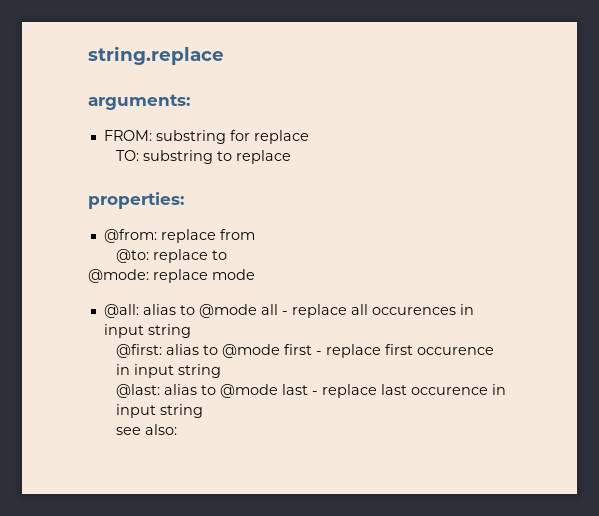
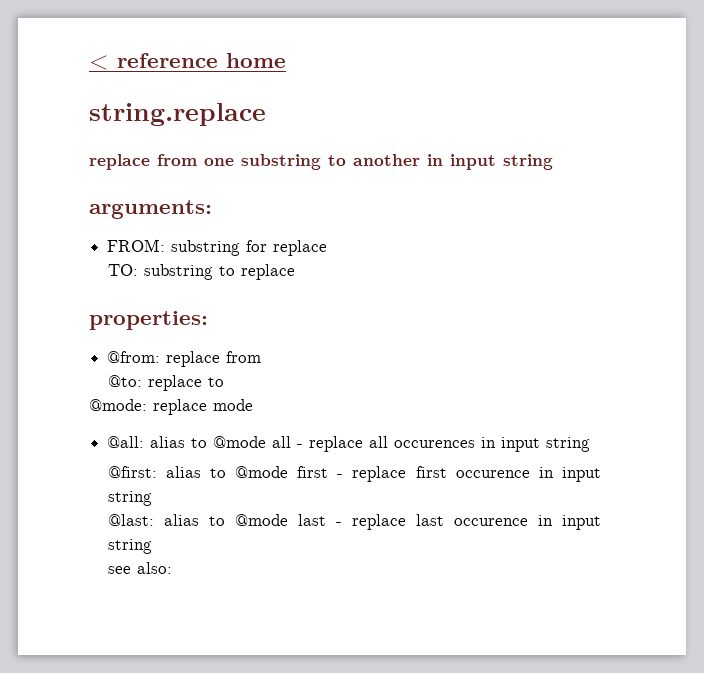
[88,46,224,65] string.replace -> [89,53,286,70] [89,103,266,126] [89,154,553,170] < reference home // string.replace // replace from one substring to another in input string

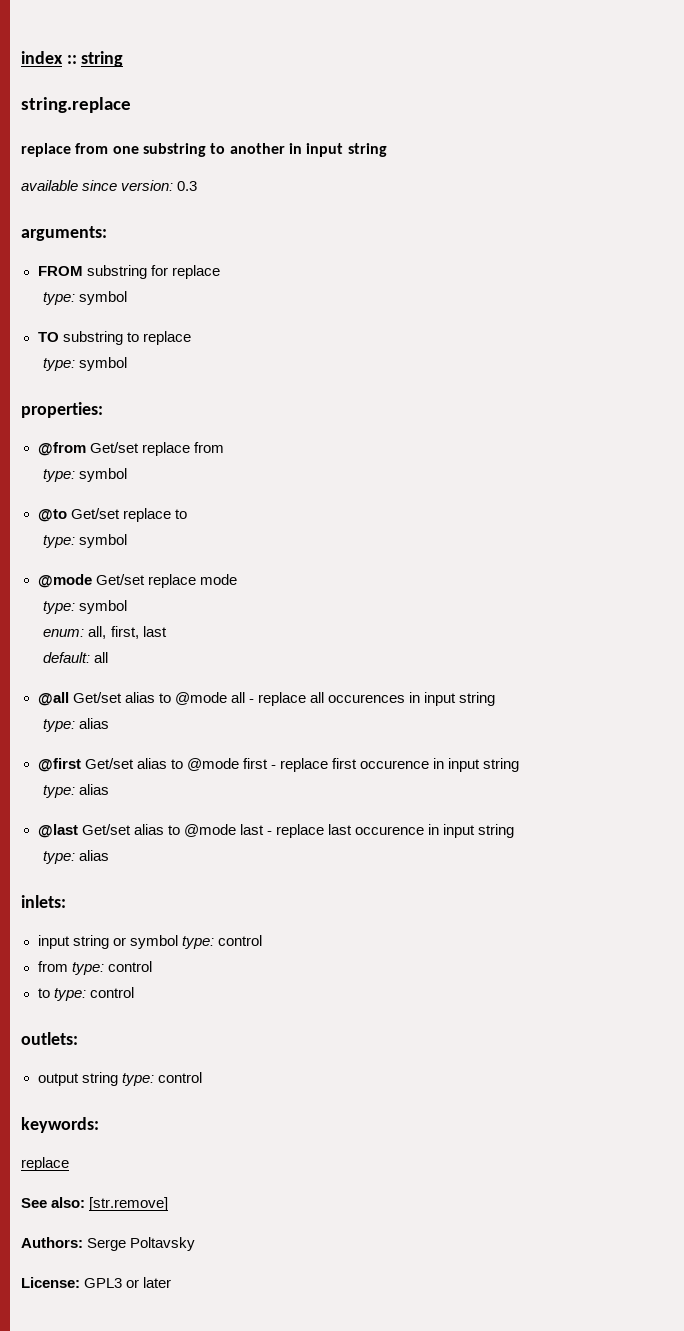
[89,53,286,70] < reference home -> [21,51,124,67] index :: string
(553, 162) none -> [21,180,198,191] // available since version: 0.3
[107,239,166,252] FROM: -> [37,266,83,276] FROM
[107,264,138,276] TO: -> [43,291,128,305] [37,332,59,342] type: symbol // TO
(295, 272) none -> [43,357,128,371] // type: symbol
[107,351,161,363] @from: -> [37,442,139,456] @from Get/set
[107,375,224,391] [89,399,253,415] [107,436,145,448] @to: replace to // @mode: replace mode // @all: -> [43,468,128,482] [37,508,187,522] [43,534,128,548] [37,574,237,588] [43,600,128,614] [43,626,167,639] [43,652,109,663] [37,692,122,706] type: symbol // @to Get/set replace to // type: symbol // @mode Get/set replace mode // type: symbol // enum: all, first, last // default: all // @all Get/set
[107,466,157,478] @first: -> [43,718,110,732] [37,758,134,772] type: alias // @first Get/set
[107,514,154,526] @last: -> [43,784,110,798] [37,824,131,838] type: alias // @last Get/set
[107,562,172,574] see also: -> [43,850,110,864] [21,895,66,908] [37,935,262,949] [37,961,152,975] [37,987,134,1001] [21,1032,78,1045] [37,1072,202,1086] [21,1117,99,1133] [21,1157,69,1171] [21,1197,169,1211] [21,1237,196,1251] [21,1277,172,1288] type: alias // inlets: // input string or symbol type: control // from type: control // to type: control // outlets: // output string type: control // keywords: // replace // See also: [str.remove] // Authors: Serge Poltavsky // License: GPL3 or later

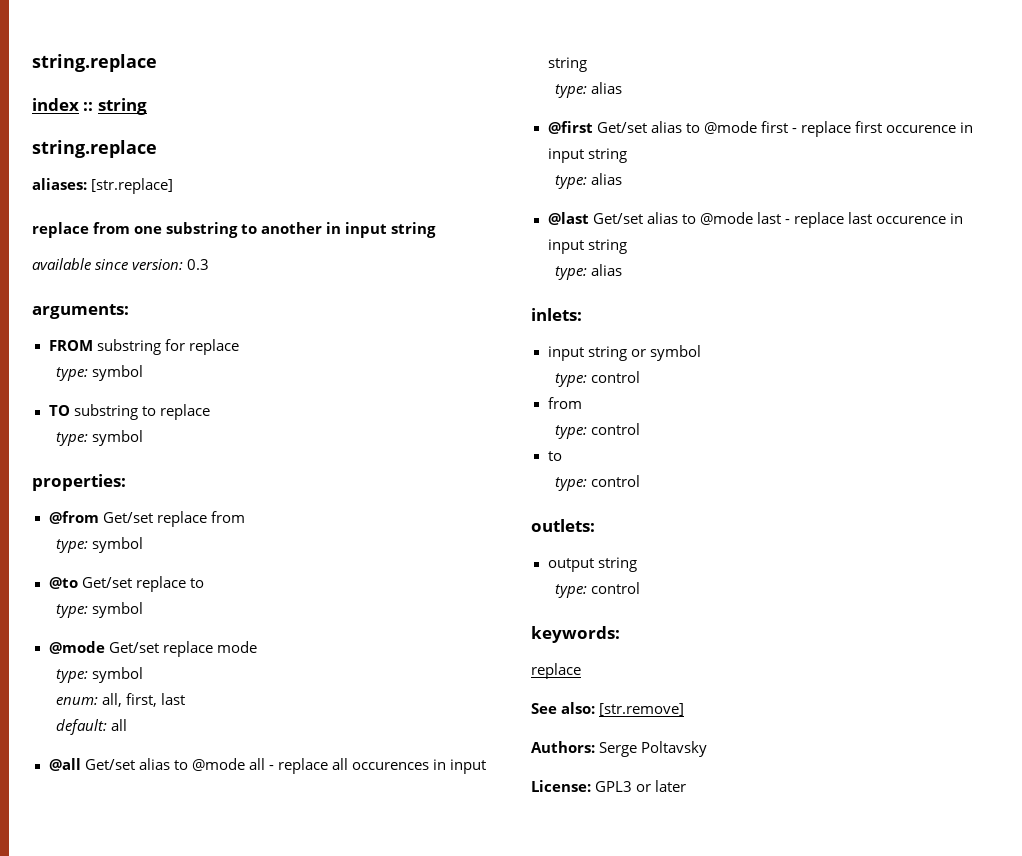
(21, 57) none -> [32,54,157,72] string.replace //
(131, 105) none -> [32,178,174,194] // aliases: [str.replace]
(178, 942) none -> (701, 353) //
(68, 966) none -> (582, 403) //
(50, 993) none -> (562, 456) //
(118, 1079) none -> (637, 564) //

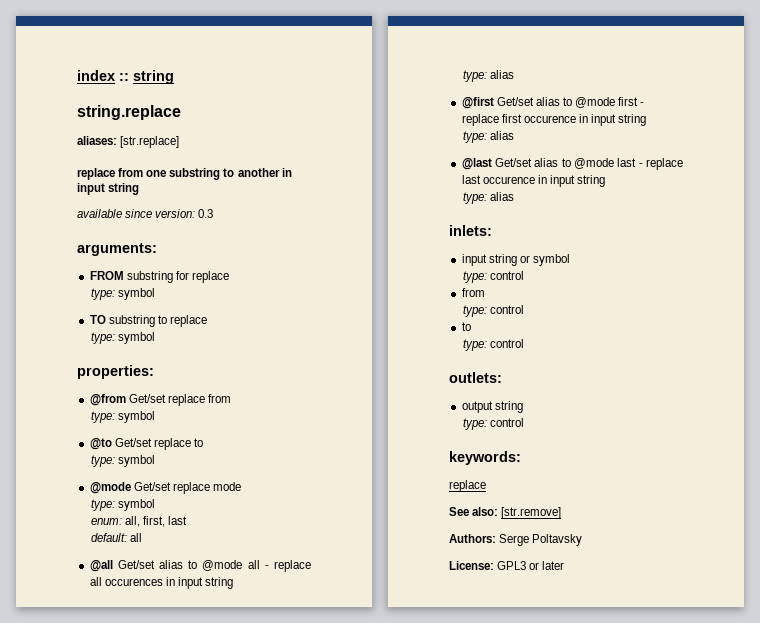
[32,54,157,72] string.replace // -> (77, 75) none

